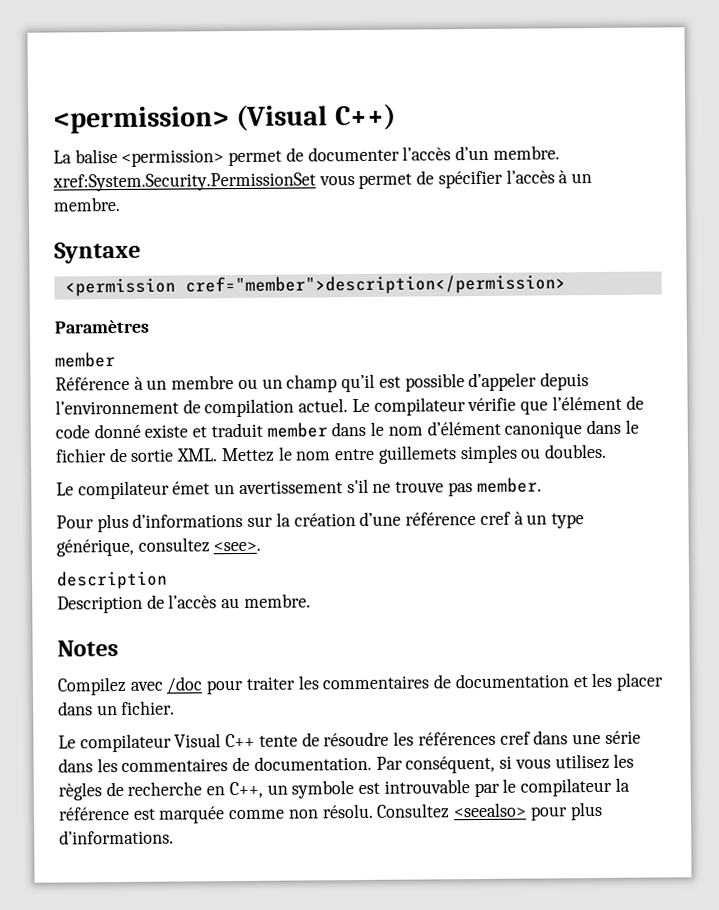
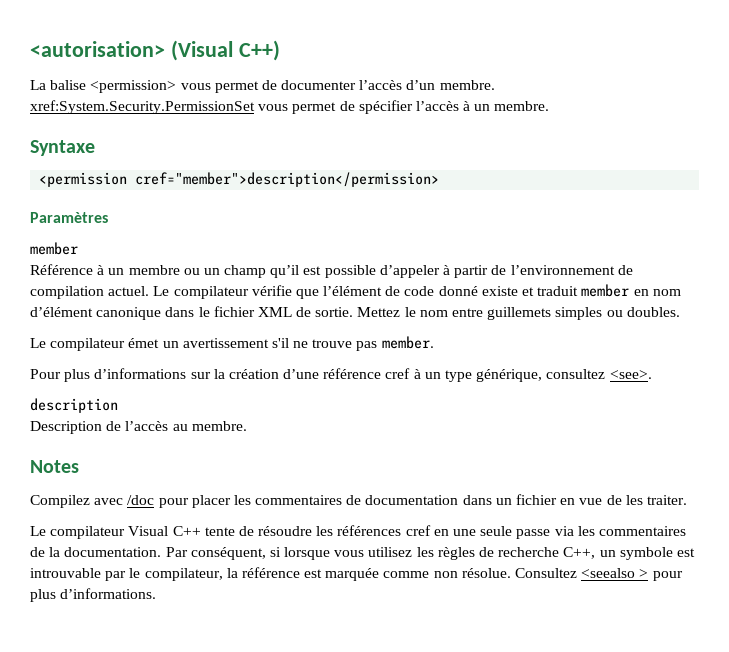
[53,106,230,134] <permission> -> [30,41,165,57] <autorisation>
(225, 158) none -> [180,83,211,90] vous
[539,372,589,391] depuis -> [443,265,507,278] à partir de
[331,421,385,437] dans le -> [633,289,649,296] en
[108,447,219,463] de sortie XML. -> [257,307,354,317] XML de sortie.
[245,676,295,690] traiter -> [191,495,231,508] placer
[572,672,663,691] [58,700,176,716] et les placer dans un fichier. -> [462,494,687,505] dans un fichier en vue de les traiter.
[533,730,641,745] [58,756,251,773] dans une série dans les commentaires de -> [433,526,686,539] [30,547,61,557] en une seule passe via les commentaires de la
(513, 762) none -> [284,547,331,560] lorsque
[206,786,226,796] en -> (560, 552) none
[519,777,612,797] compilateur -> [144,568,223,581] compilateur,
[321,802,528,819] résolu. Consultez <seealso> -> [461,568,649,578] résolue. Consultez <seealso >

